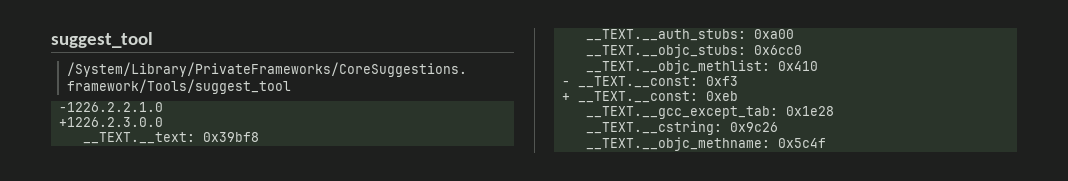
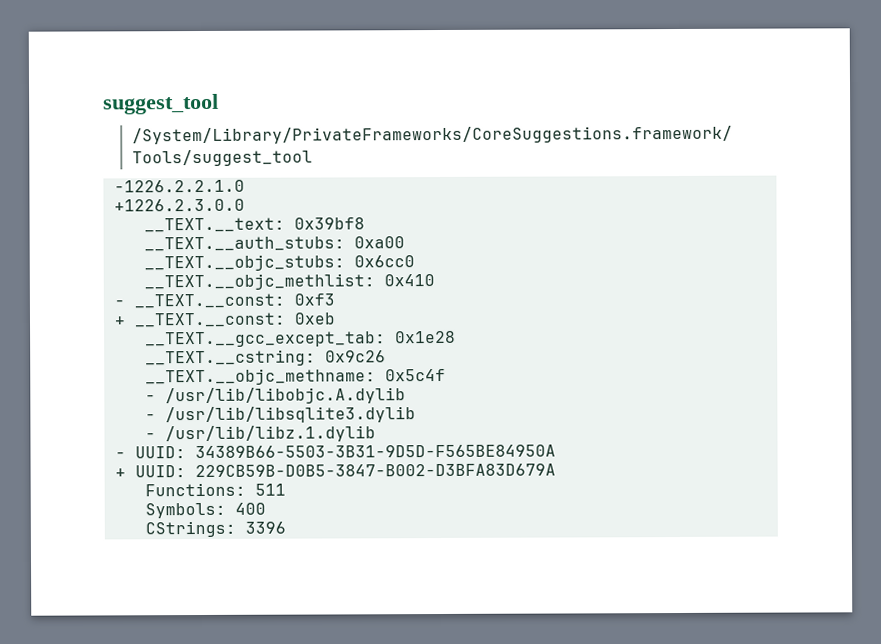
(827, 143) none -> [144,387,406,405] [144,406,416,424] [144,425,376,443] [114,444,556,459] [114,463,556,478] [144,482,286,497] [144,502,266,519] [144,520,286,538] // - /usr/lib/libobjc.A.dylib // - /usr/lib/libsqlite3.dylib // - /usr/lib/libz.1.dylib // - UUID: 34389B66-5503-3B31-9D5D-F565BE84950A // + UUID: 229CB59B-D0B5-3847-B002-D3BFA83D679A // Functions: 511 // Symbols: 400 // CStrings: 3396

